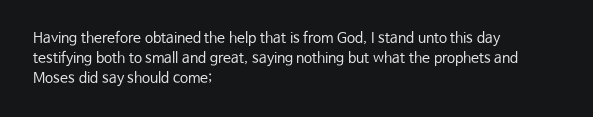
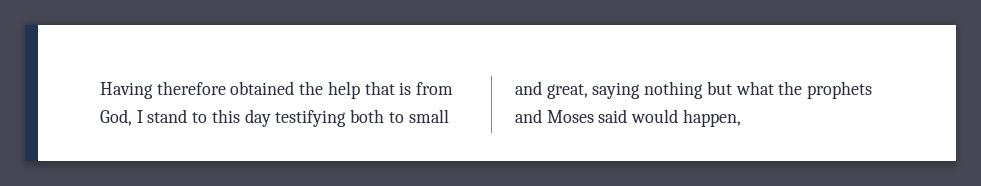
[417,33,447,44] unto -> [192,112,208,123] to
[78,71,213,87] did say should come; -> [598,109,741,127] said would happen,

